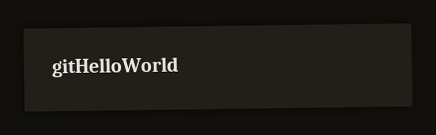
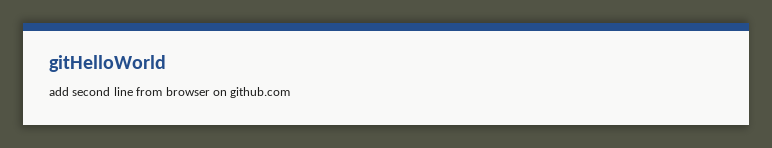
(179, 67) none -> [49,87,291,98] // add second line from browser on github.com

